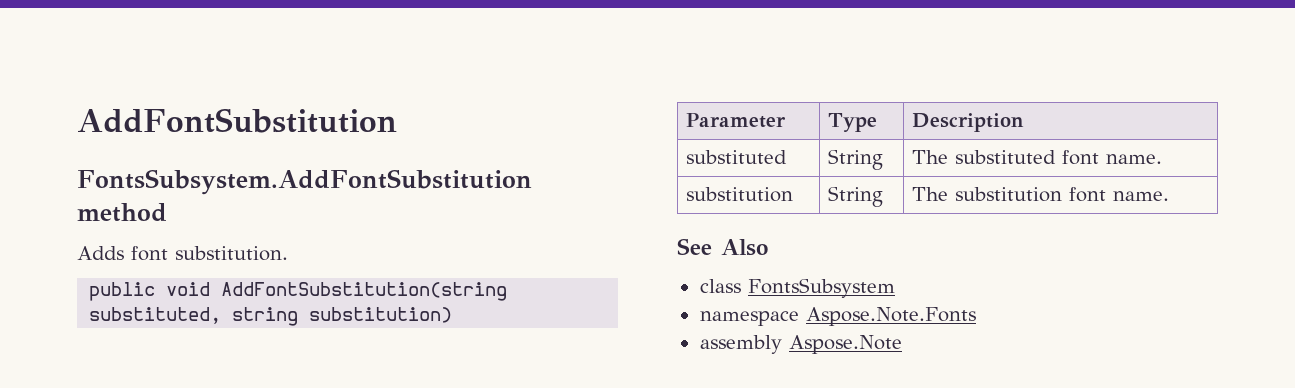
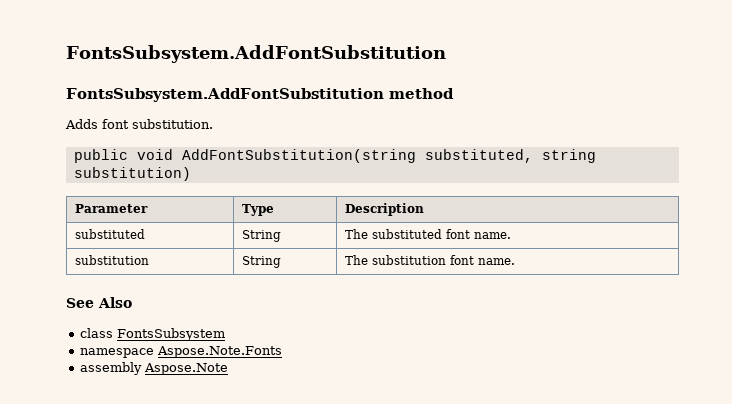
[77,108,397,133] AddFontSubstitution -> [66,45,446,63] FontsSubsystem.AddFontSubstitution

